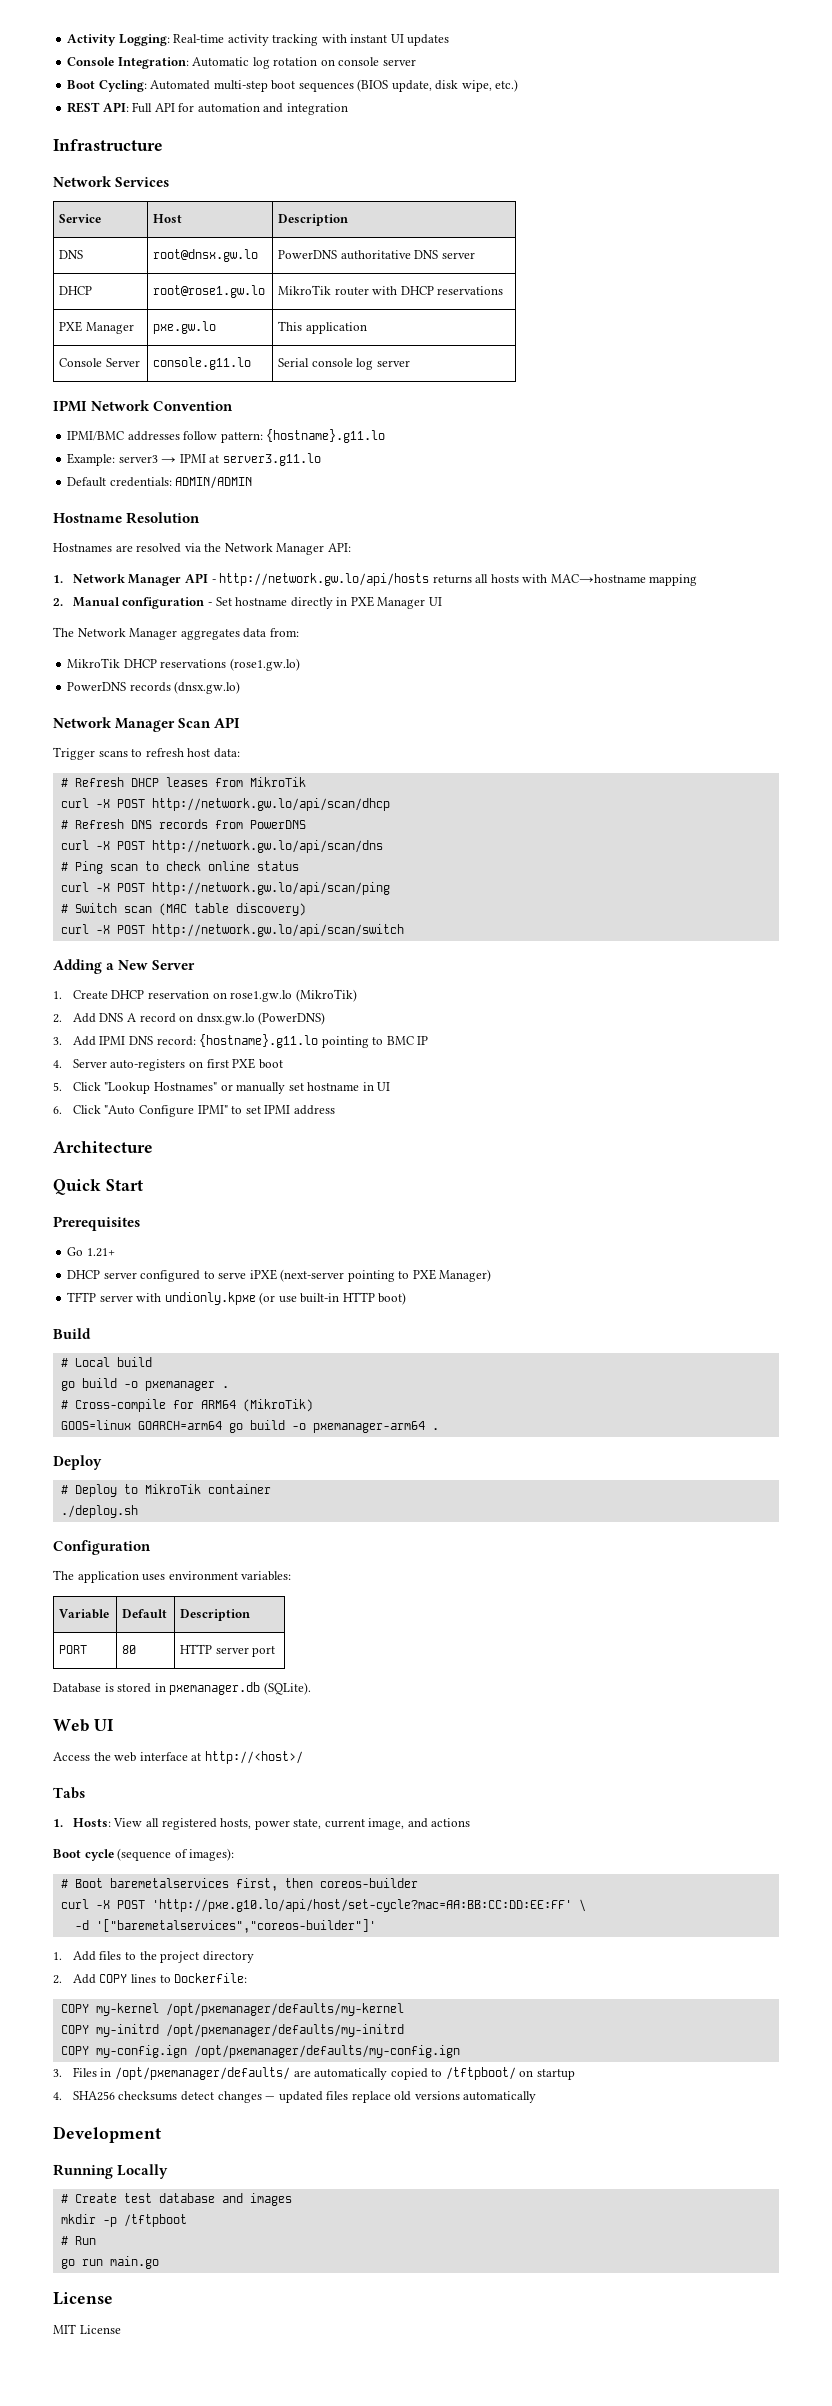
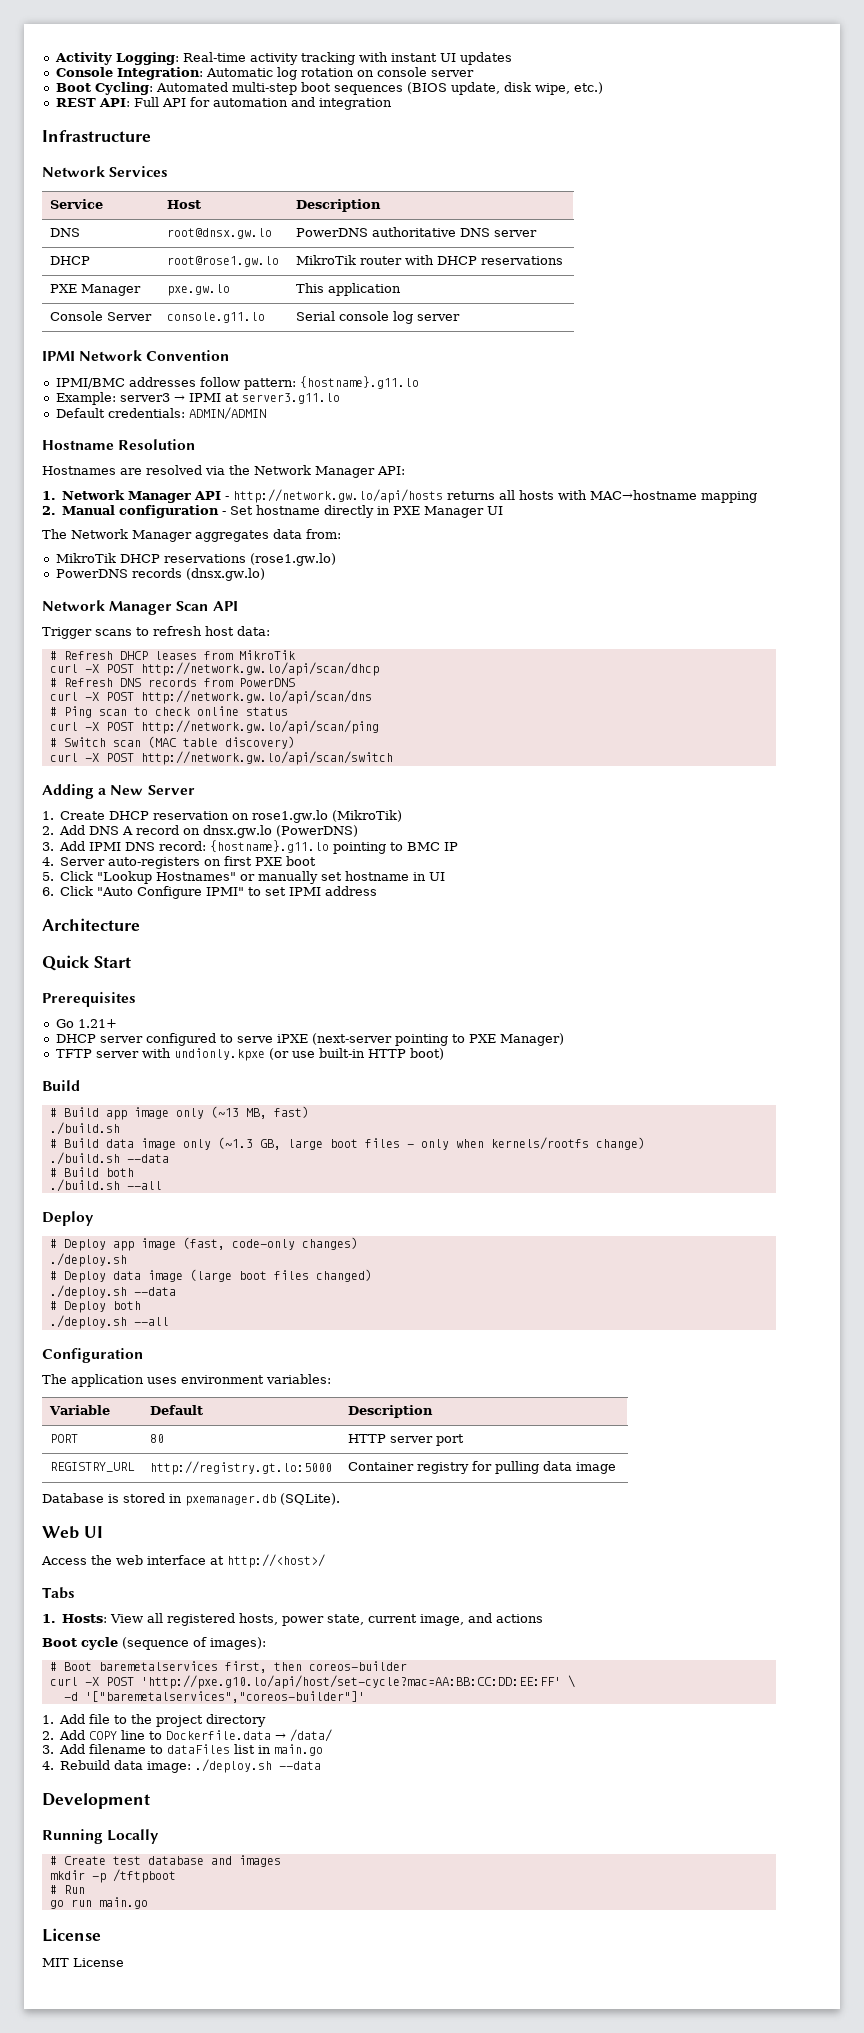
[74,1357,152,1367] [60,1378,229,1391] [60,1399,313,1412] [60,1420,439,1433] [53,1455,102,1470] [60,1484,271,1497] [60,1505,138,1518] Local build // go build -o pxemanager . // # Cross-compile for ARM64 (MikroTik) // GOOS=linux GOARCH=arm64 go build -o pxemanager-arm64 . // Deploy // # Deploy to MikroTik container // ./deploy.sh -> [63,1106,309,1120] [49,1122,120,1135] [49,1137,645,1150] [49,1152,169,1165] [49,1167,134,1177] [49,1179,162,1192] [42,1211,94,1226] [49,1237,358,1251] [49,1253,127,1267] [49,1269,372,1283] [49,1285,176,1299] [49,1301,141,1313] [49,1315,169,1329] Build app image only (~13 MB, fast) // ./build.sh // # Build data image only (~1.3 GB, large boot files — only when kernels/rootfs change) // ./build.sh --data // # Build both // ./build.sh --all // Deploy // # Deploy app image (fast, code-only changes) // ./deploy.sh // # Deploy data image (large boot files changed) // ./deploy.sh --data // # Deploy both // ./deploy.sh --all
(276, 1651) none -> [49,1462,135,1472] [149,1461,332,1475] [347,1461,616,1474] // REGISTRY_URL | http://registry.gt.lo:5000 | Container registry for pulling data image
[99,1951,122,1960] files -> [89,1714,111,1724] file
[130,1973,248,1983] [60,2003,404,2016] [60,2024,404,2037] [60,2045,460,2058] [53,2067,575,2080] [53,2091,537,2103] lines to Dockerfile: // COPY my-kernel /opt/pxemanager/defaults/my-kernel // COPY my-initrd /opt/pxemanager/defaults/my-initrd // COPY my-config.ign /opt/pxemanager/defaults/my-config.ign // 3. Files in /opt/pxemanager/defaults/ are automatically copied to /tftpboot/ on startup // 4. SHA256 checksums detect changes — updated files replace old versions automatically -> [121,1729,333,1742] [42,1744,324,1756] [42,1759,322,1773] line to Dockerfile.data → /data/ // 3. Add filename to dataFiles list in main.go // 4. Rebuild data image: ./deploy.sh --data

